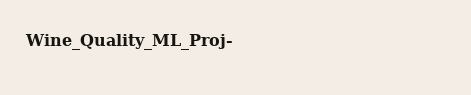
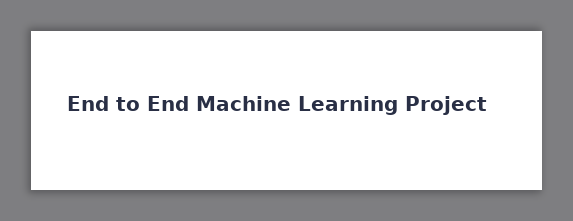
[25,34,233,50] Wine_Quality_ML_Proj- -> [67,96,487,115] End to End Machine Learning Project

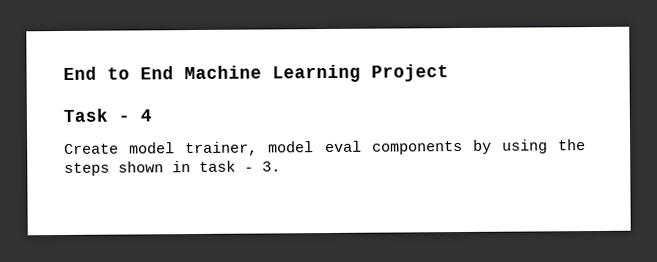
(487, 105) none -> [63,108,152,122] [64,139,586,157] [64,160,281,176] // Task - 4 // Create model trainer, model eval components by using the steps shown in task - 3.

